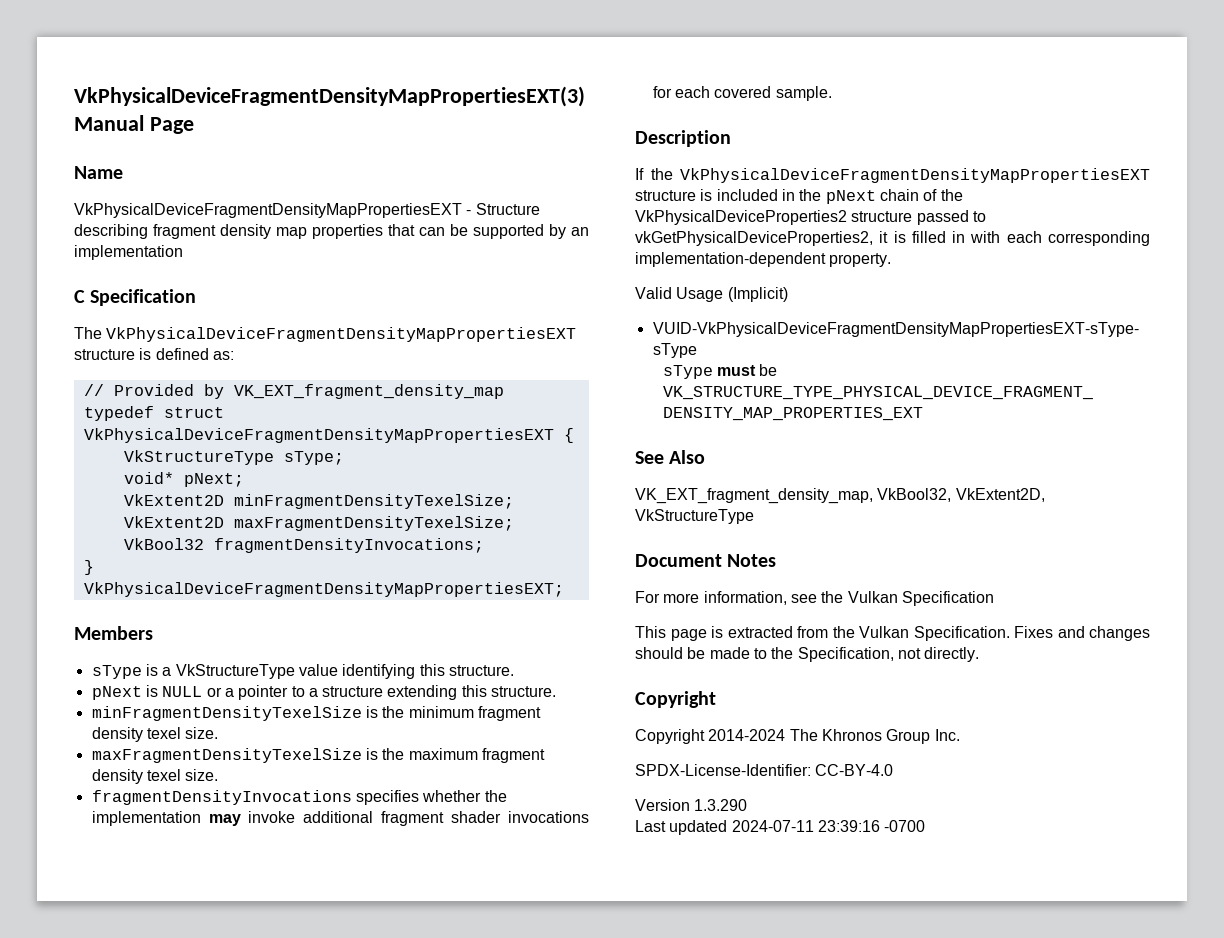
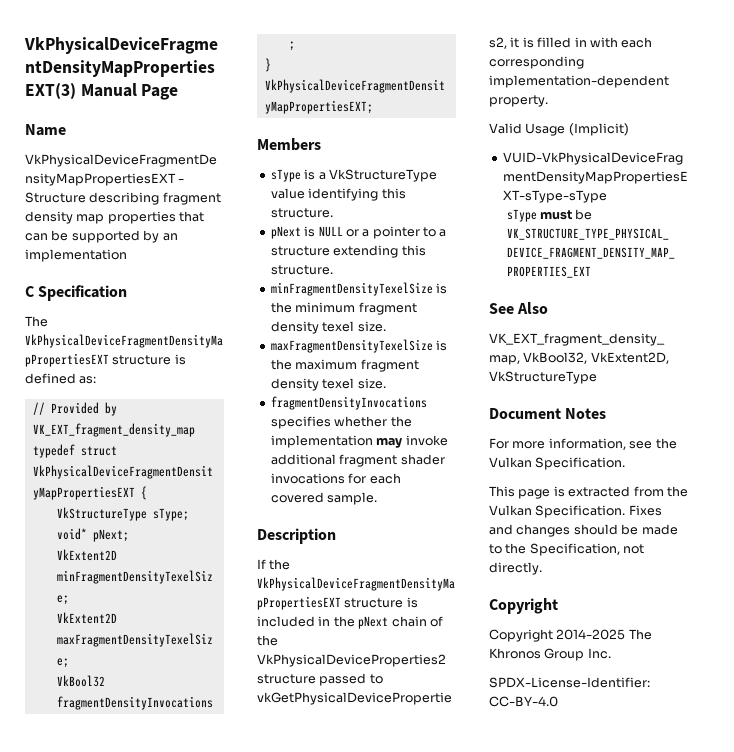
[901,591,994,606] Specification -> [535,457,626,470] Specification.
[708,729,786,741] 2014-2024 -> [556,629,626,640] 2014-2025
[635,799,748,811] [635,820,926,835] // Version 1.3.290 // Last updated 2024-07-11 23:39:16 -0700 -> (558, 701) none

